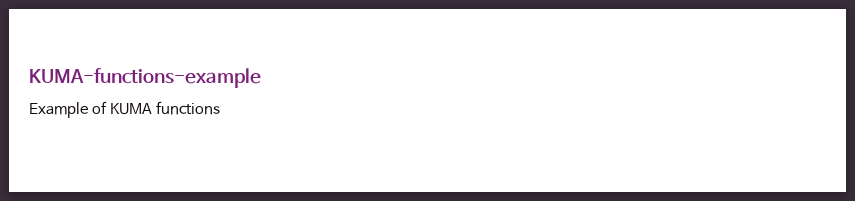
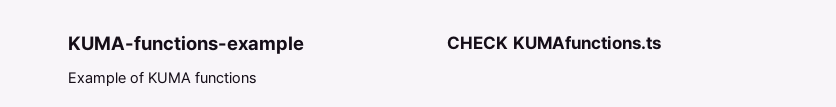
(220, 108) none -> [447,35,661,50] // CHECK KUMAfunctions.ts

